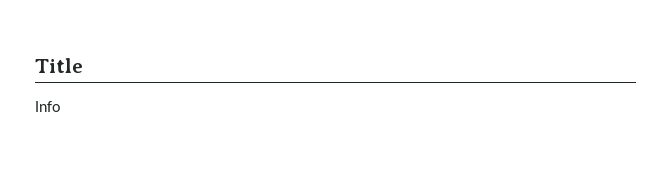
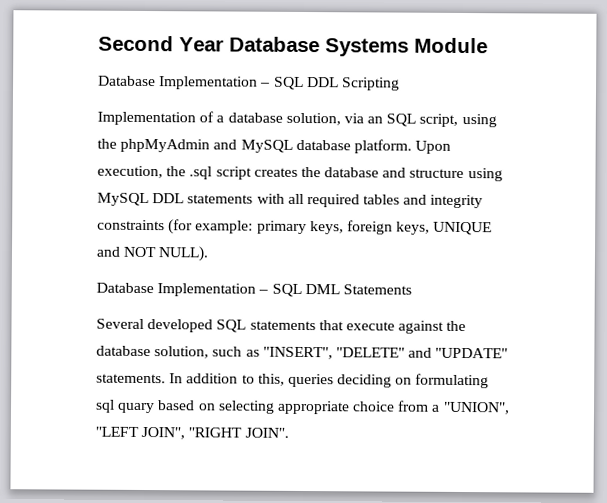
[35,58,83,73] [35,101,60,112] Title // Info -> [98,35,488,57] [98,75,400,91] [97,111,497,128] [97,138,452,154] [97,165,503,182] [97,192,484,209] [97,219,493,236] [96,246,210,262] [96,282,412,297] [96,318,467,334] [96,345,509,360] [96,373,490,389] [95,399,510,415] [95,426,289,440] Second Year Database Systems Module // Database Implementation – SQL DDL Scripting // Implementation of a database solution, via an SQL script, using the phpMyAdmin and MySQL database platform. Upon execution, the .sql script creates the database and structure using MySQL DDL statements with all required tables and integrity constraints (for example: primary keys, foreign keys, UNIQUE and NOT NULL). // Database Implementation – SQL DML Statements // Several developed SQL statements that execute against the database solution, such as "INSERT", "DELETE" and "UPDATE" statements. In addition to this, queries deciding on formulating sql quary based on selecting appropriate choice from a "UNION", "LEFT JOIN", "RIGHT JOIN".

